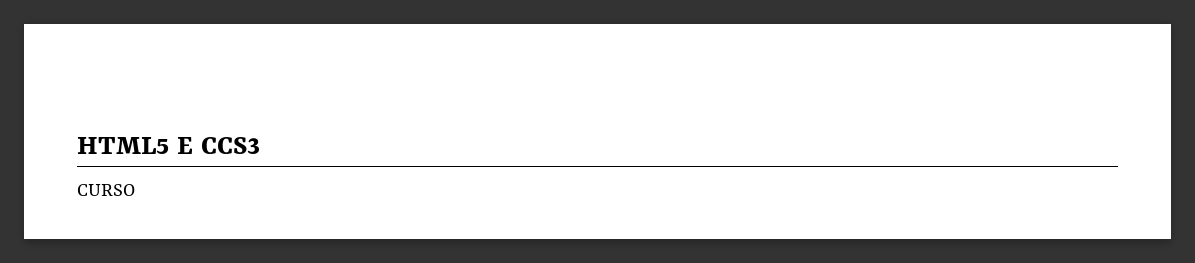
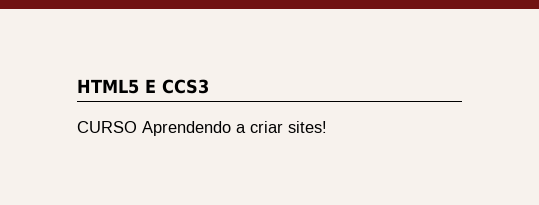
(135, 190) none -> [142,121,327,136] Aprendendo a criar sites!

